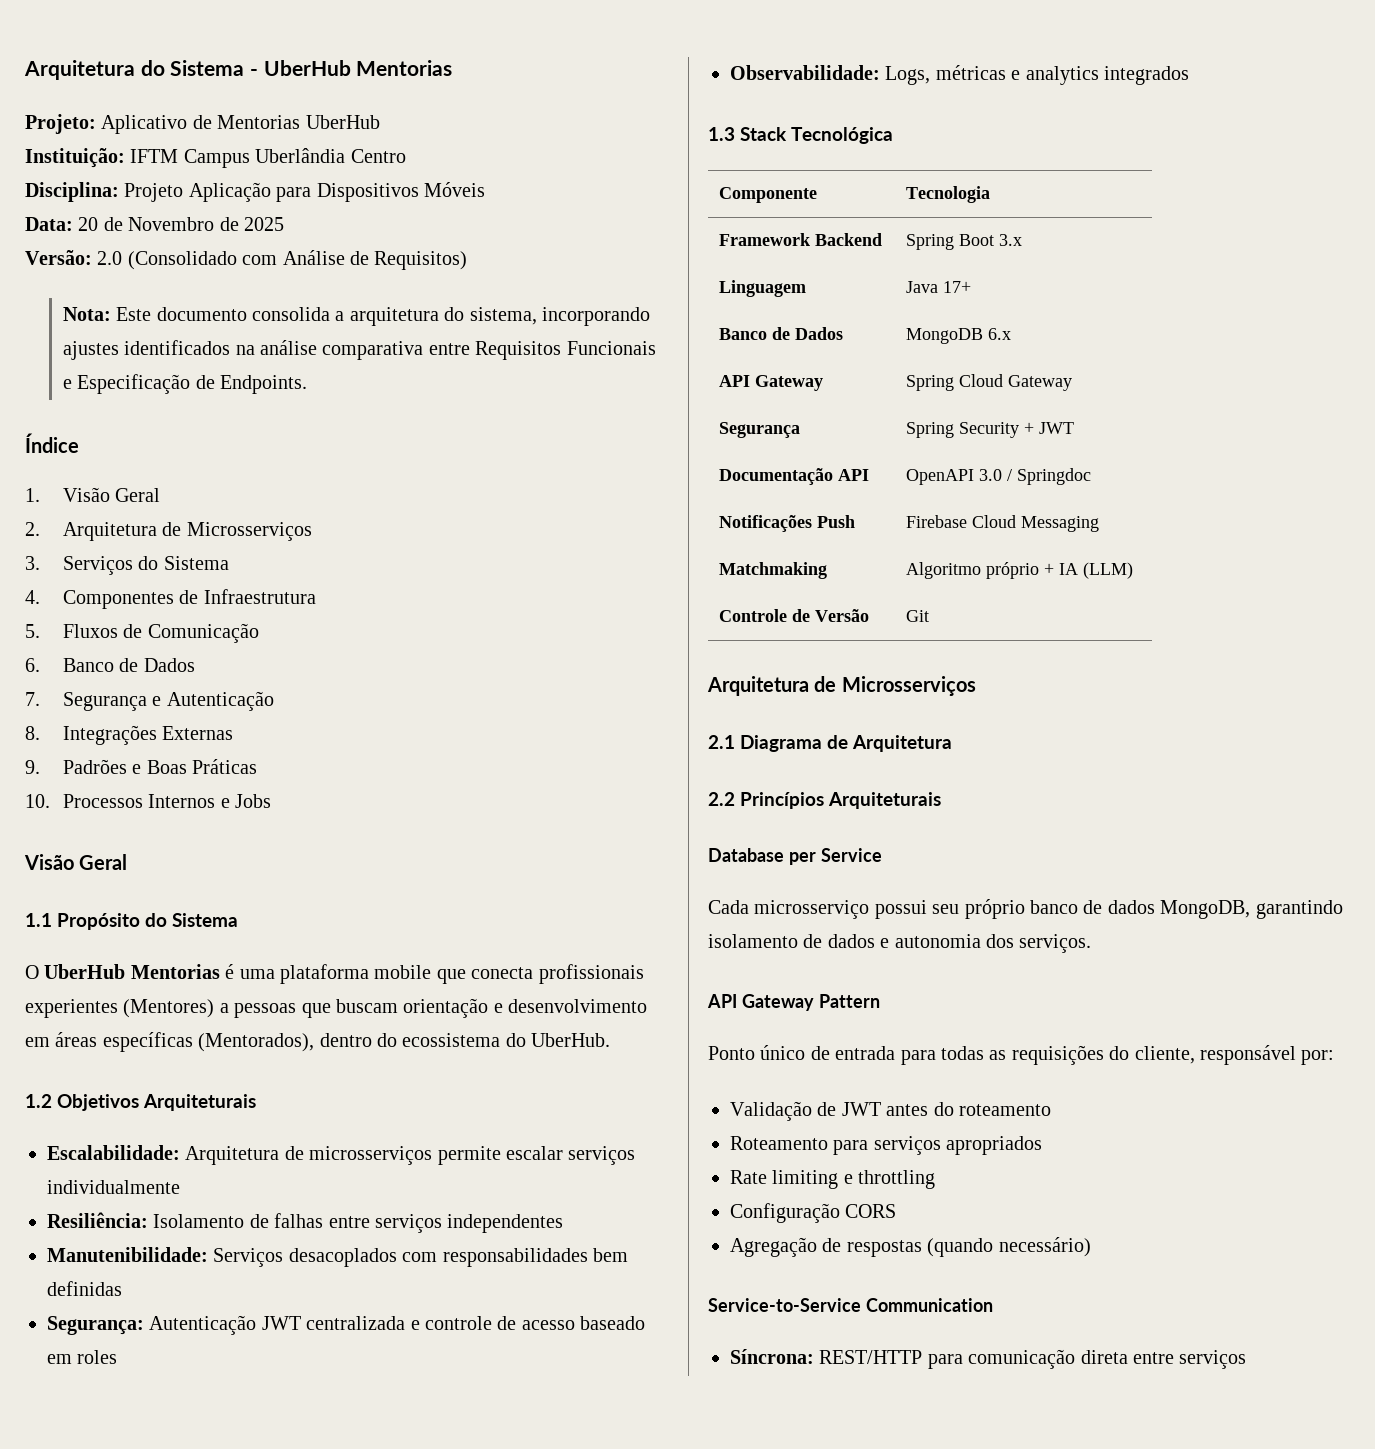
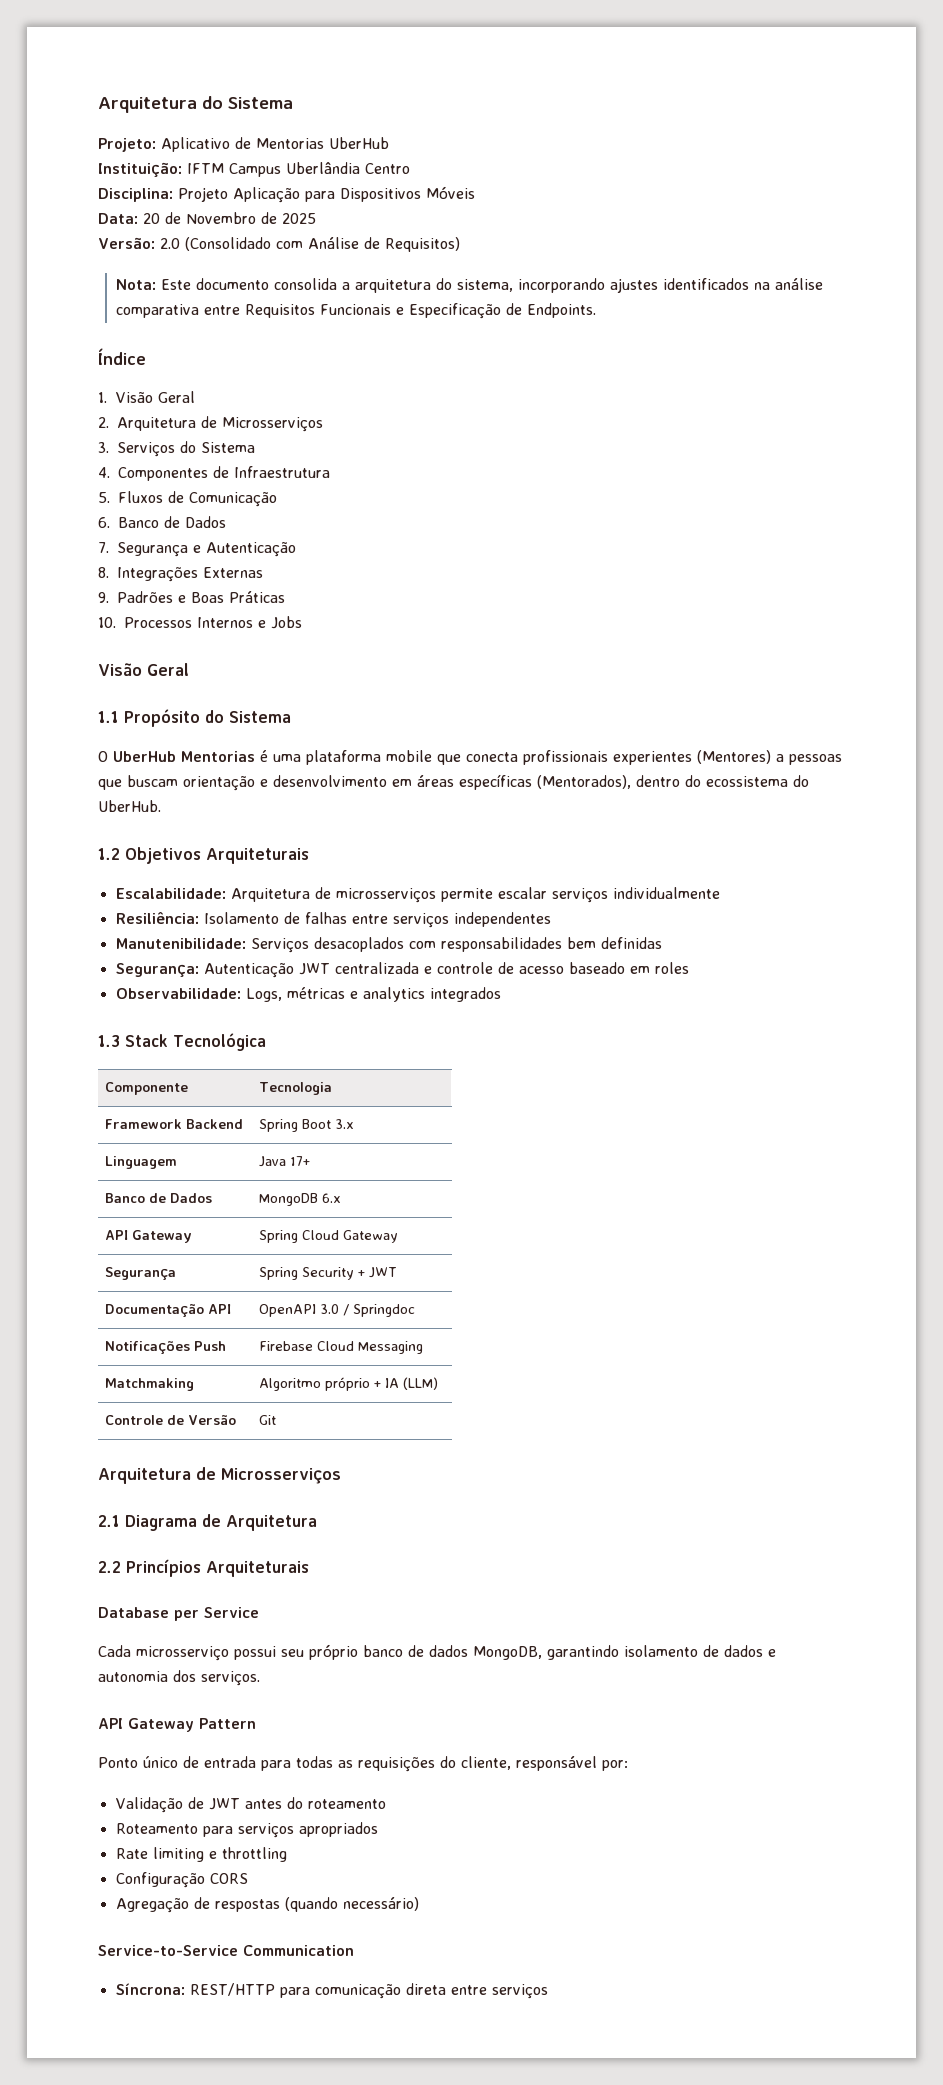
[250,60,453,76] - UberHub Mentorias -> (293, 103) none

